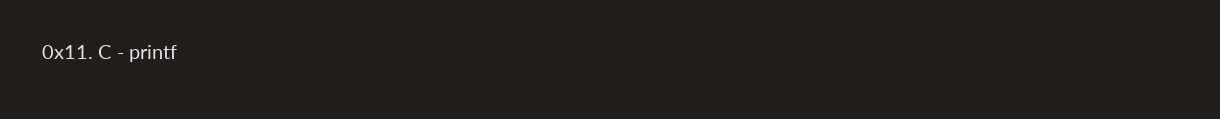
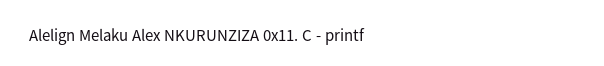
(42, 52) none -> [29,28,261,45] Alelign Melaku Alex NKURUNZIZA

